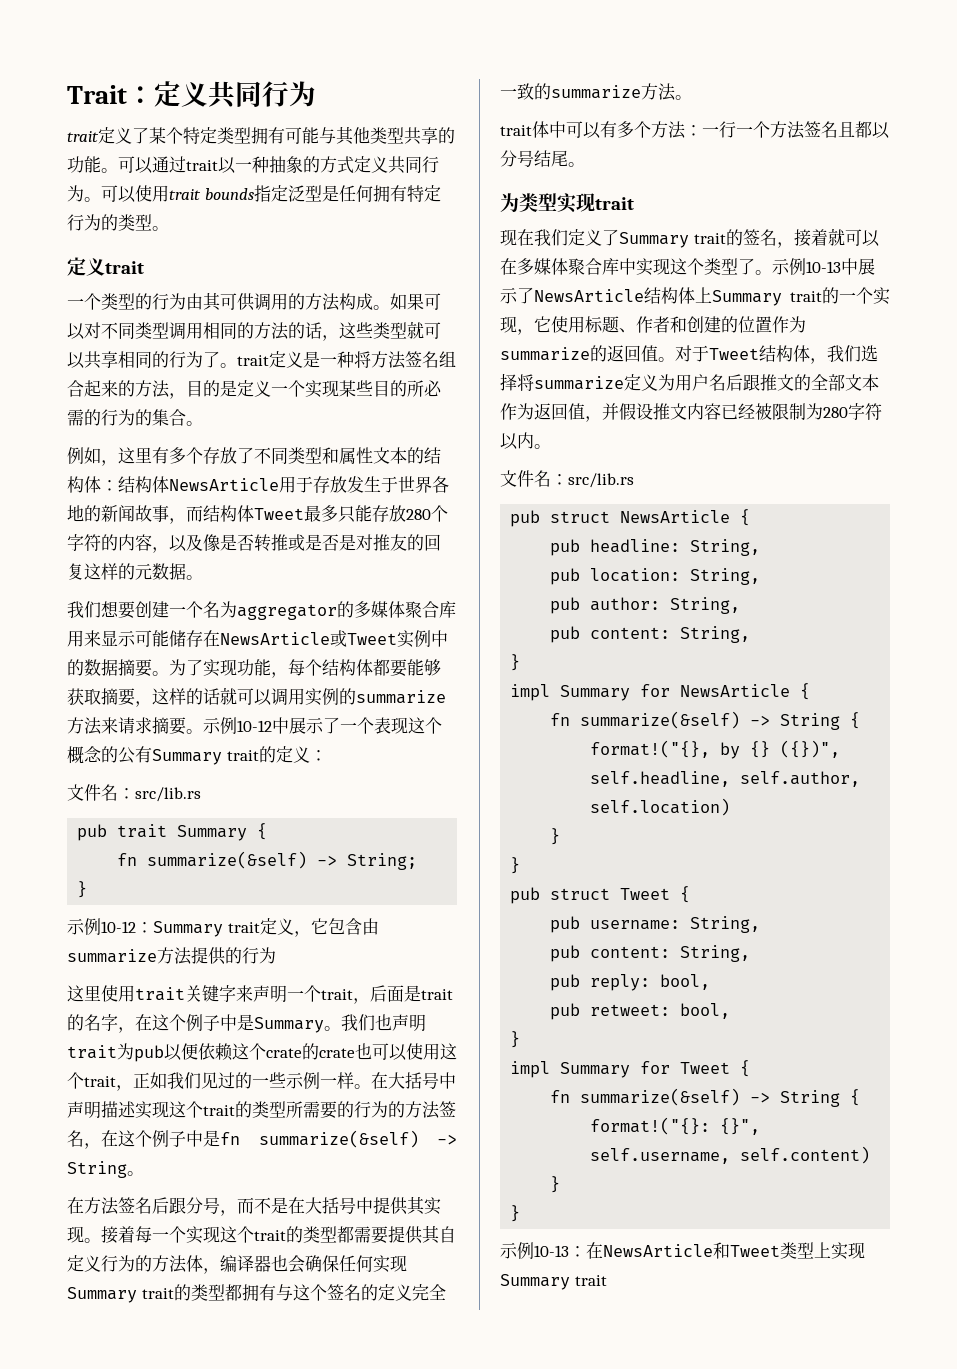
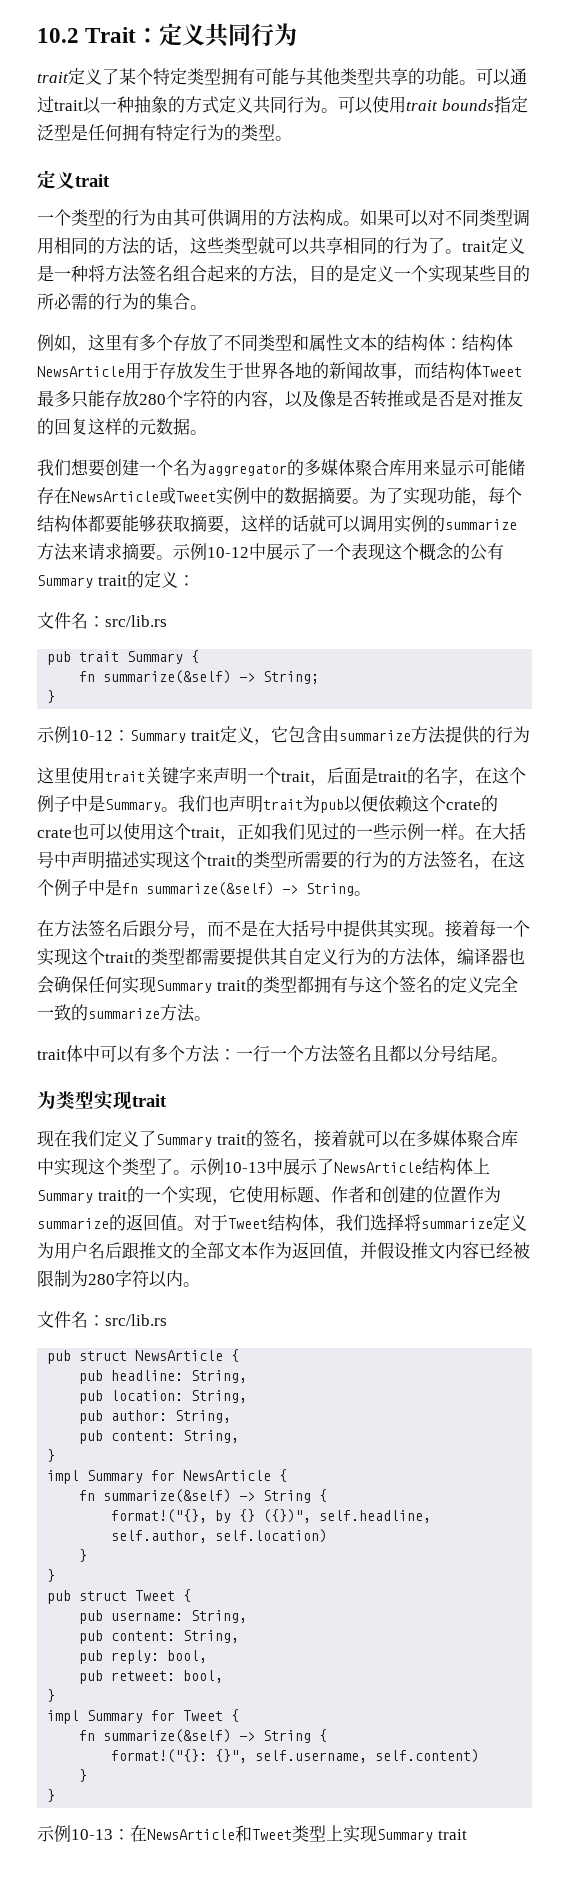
(67, 94) none -> [37,28,79,43] 10.2

